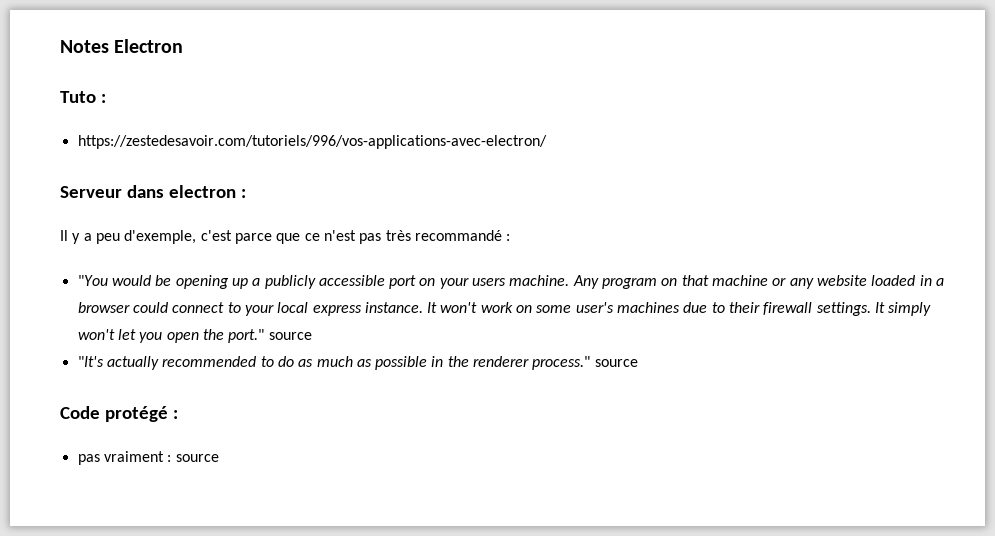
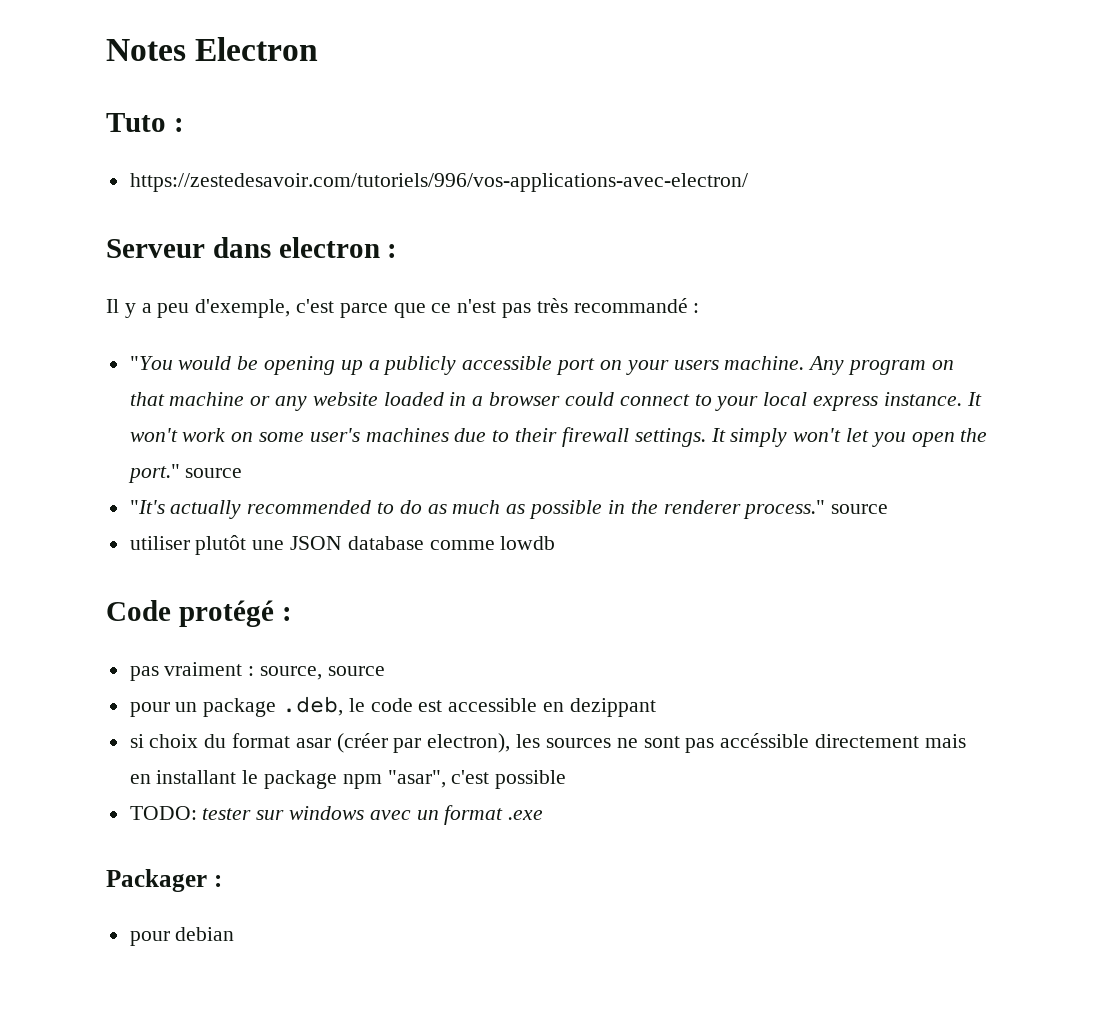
(638, 363) none -> [129,535,556,555] // utiliser plutôt une JSON database comme lowdb
[175,454,219,462] source -> [260,666,385,680] [129,696,656,717] [129,733,966,753] [129,770,567,789] [129,805,544,825] [106,869,222,892] [129,927,235,946] source, source // pour un package .deb, le code est accessible en dezippant // si choix du format asar (créer par electron), les sources ne sont pas accéssible directement mais en installant le package npm "asar", c'est possible // TODO: tester sur windows avec un format .exe // Packager : // pour debian

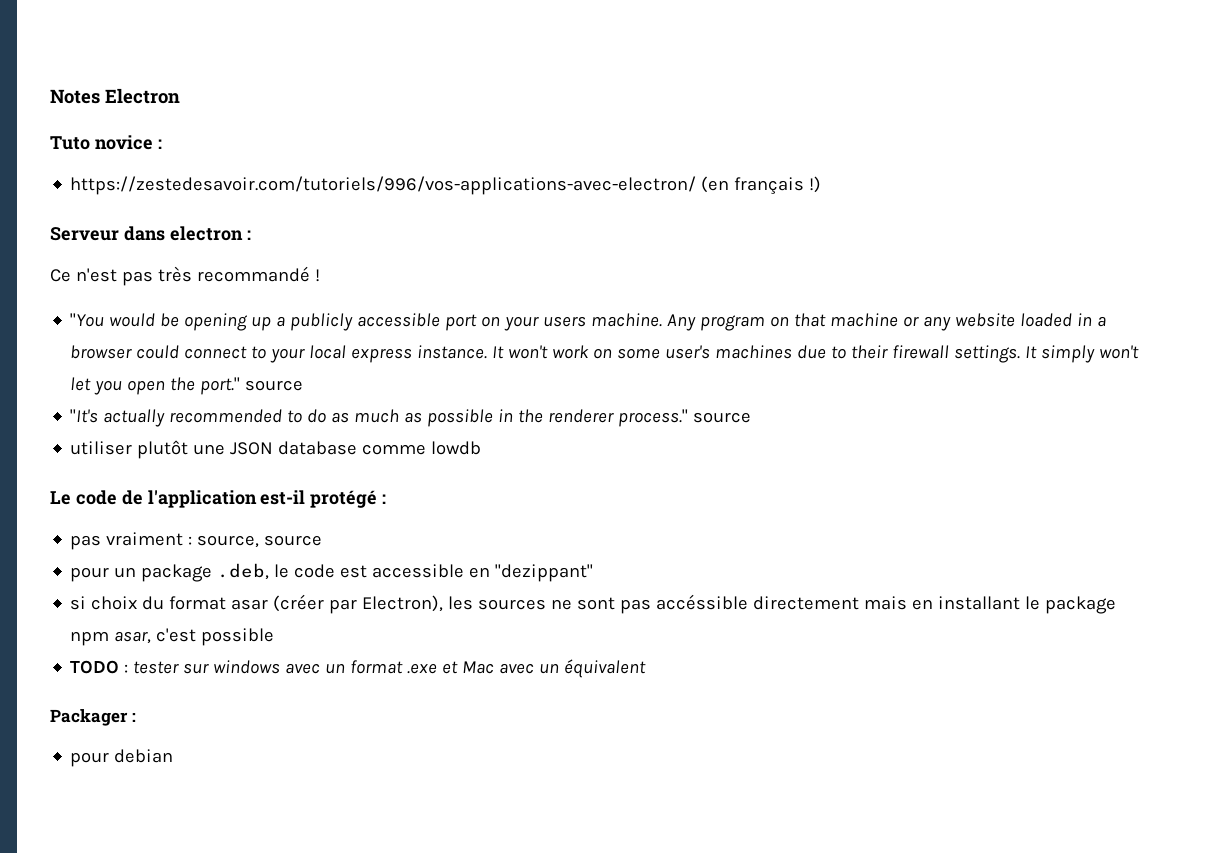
(166, 122) none -> [94,135,153,150] novice
(748, 182) none -> [701,176,822,195] (en français !)
[106,299,452,318] Il y a peu d'exemple, c'est parce que ce -> [50,269,71,282] Ce
[693,303,700,313] : -> [314,269,320,282] !
[106,600,171,621] Code -> [50,490,306,508] Le code de l'application est-il
[569,698,656,717] dezippant -> [495,564,594,582] "dezippant"
[427,733,511,753] electron), -> [362,595,444,612] Electron),
[387,770,446,788] "asar", -> [114,631,152,644] asar,
[129,806,197,820] TODO: -> [70,660,129,674] TODO :
(544, 815) none -> [442,659,647,678] et Mac avec un équivalent

